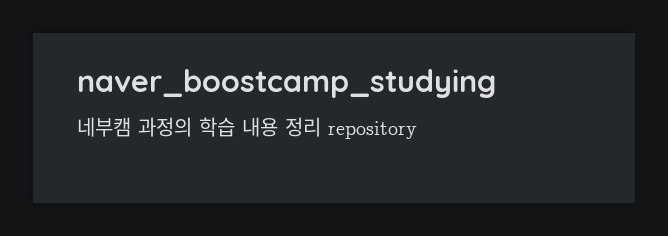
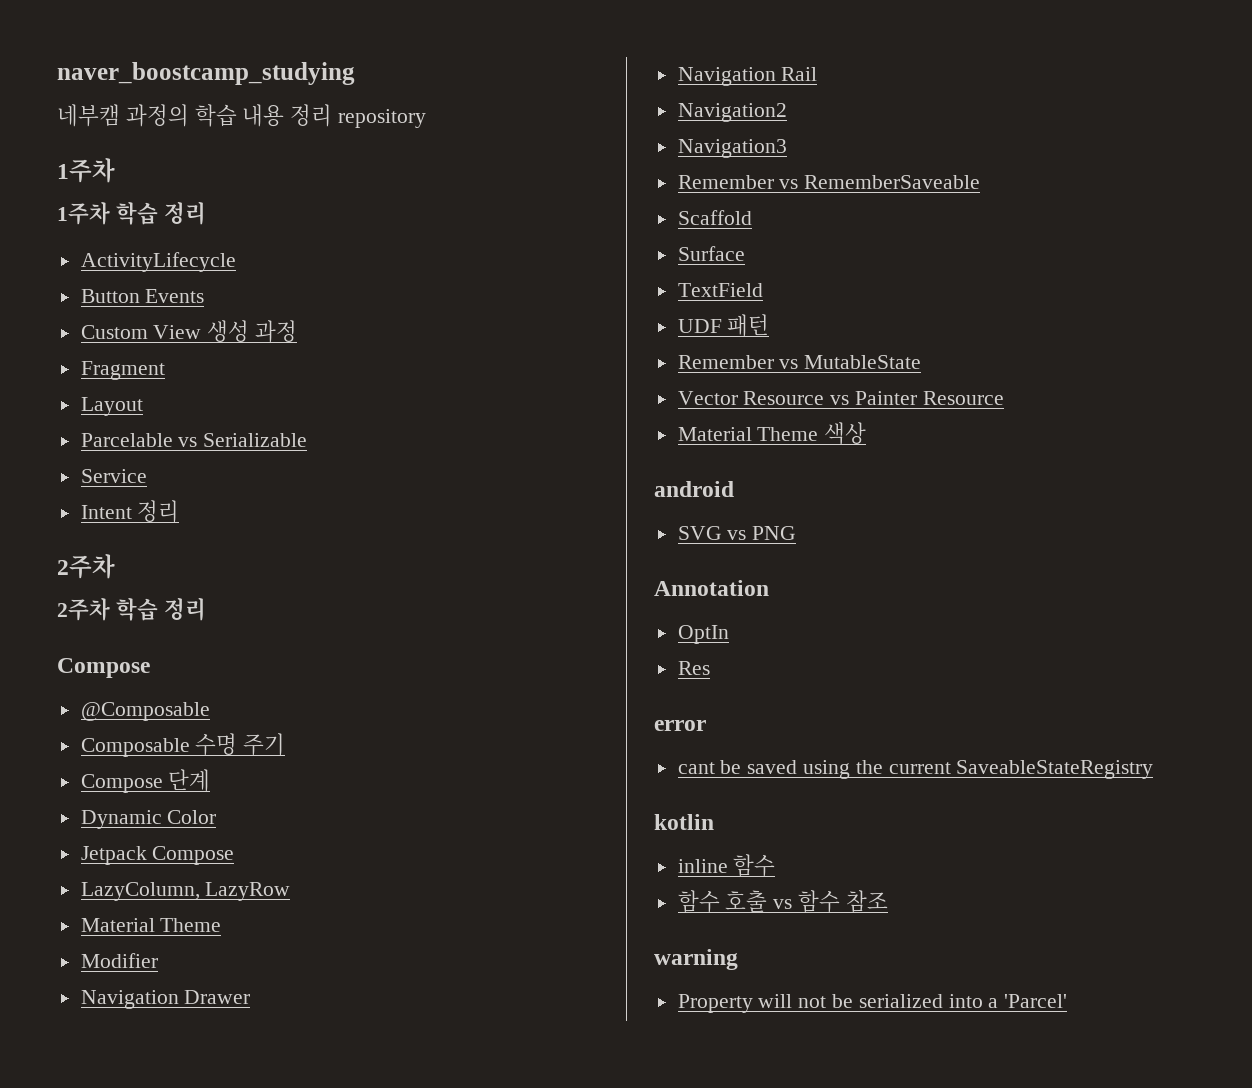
(417, 130) none -> [57,158,115,183] [57,202,206,225] [80,252,236,272] [80,289,205,303] [80,320,298,343] [80,361,165,380] [80,397,143,416] [80,433,308,447] [80,469,147,483] [80,500,180,523] [57,554,115,579] [57,598,206,621] [57,658,150,678] [80,702,210,721] [80,733,286,757] [80,769,211,793] [80,810,217,829] [80,846,235,865] [80,882,291,901] [80,918,222,932] [80,953,158,968] [80,990,251,1009] [677,67,818,86] [677,103,787,122] [677,139,787,158] [677,175,981,189] [677,210,752,225] [677,246,745,261] [677,283,763,297] [677,314,770,337] [677,355,922,369] [677,391,1004,405] [677,422,867,445] [654,481,734,497] [677,526,797,540] [654,580,769,596] [677,625,729,644] [677,661,710,675] [654,720,706,731] [677,760,1154,779] [654,814,714,830] [677,854,776,877] [677,890,888,913] [654,949,738,970] [677,994,1068,1013] // 1주차 // 1주차 학습 정리 // ActivityLifecycle // Button Events // Custom View 생성 과정 // Fragment // Layout // Parcelable vs Serializable // Service // Intent 정리 // 2주차 // 2주차 학습 정리 // Compose // @Composable // Composable 수명 주기 // Compose 단계 // Dynamic Color // Jetpack Compose // LazyColumn, LazyRow // Material Theme // Modifier // Navigation Drawer // Navigation Rail // Navigation2 // Navigation3 // Remember vs RememberSaveable // Scaffold // Surface // TextField // UDF 패턴 // Remember vs MutableState // Vector Resource vs Painter Resource // Material Theme 색상 // android // SVG vs PNG // Annotation // OptIn // Res // error // cant be saved using the current SaveableStateRegistry // kotlin // inline 함수 // 함수 호출 vs 함수 참조 // warning // Property will not be serialized into a 'Parcel'

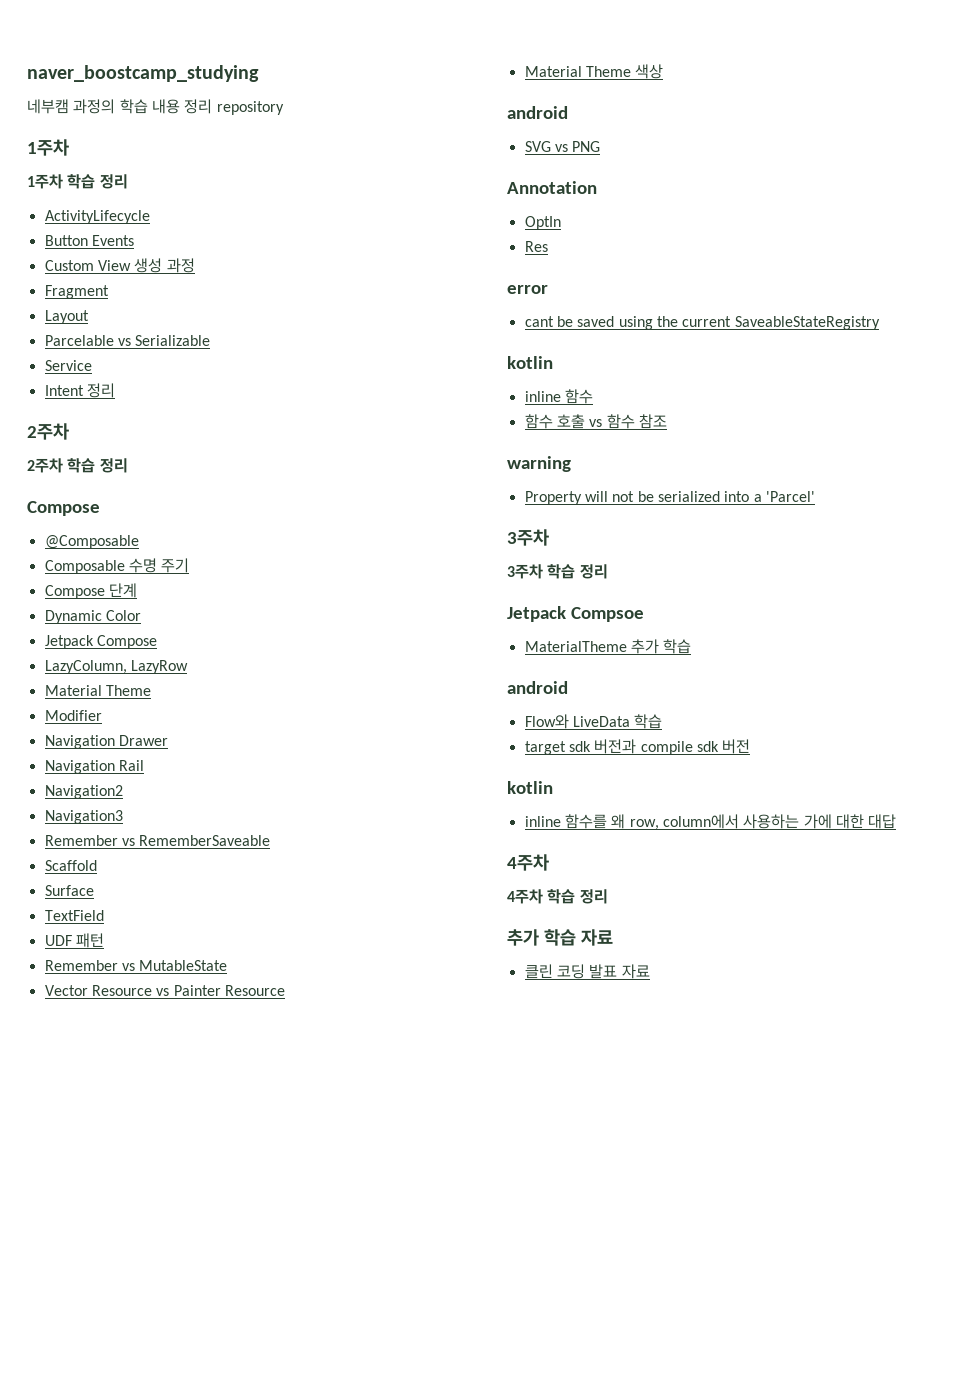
(1068, 1001) none -> [507,529,549,546] [507,564,608,579] [507,606,644,622] [524,639,692,654] [507,681,568,694] [524,714,663,729] [524,739,751,755] [507,781,553,794] [524,814,897,830] [507,854,549,871] [507,889,608,904] [507,929,613,946] [524,964,650,979] // 3주차 // 3주차 학습 정리 // Jetpack Compsoe // MaterialTheme 추가 학습 // android // Flow와 LiveData 학습 // target sdk 버전과 compile sdk 버전 // kotlin // inline 함수를 왜 row, column에서 사용하는 가에 대한 대답 // 4주차 // 4주차 학습 정리 // 추가 학습 자료 // 클린 코딩 발표 자료

